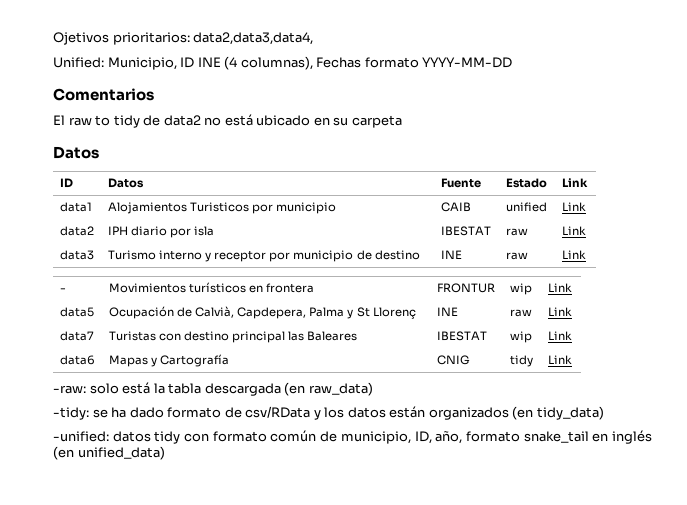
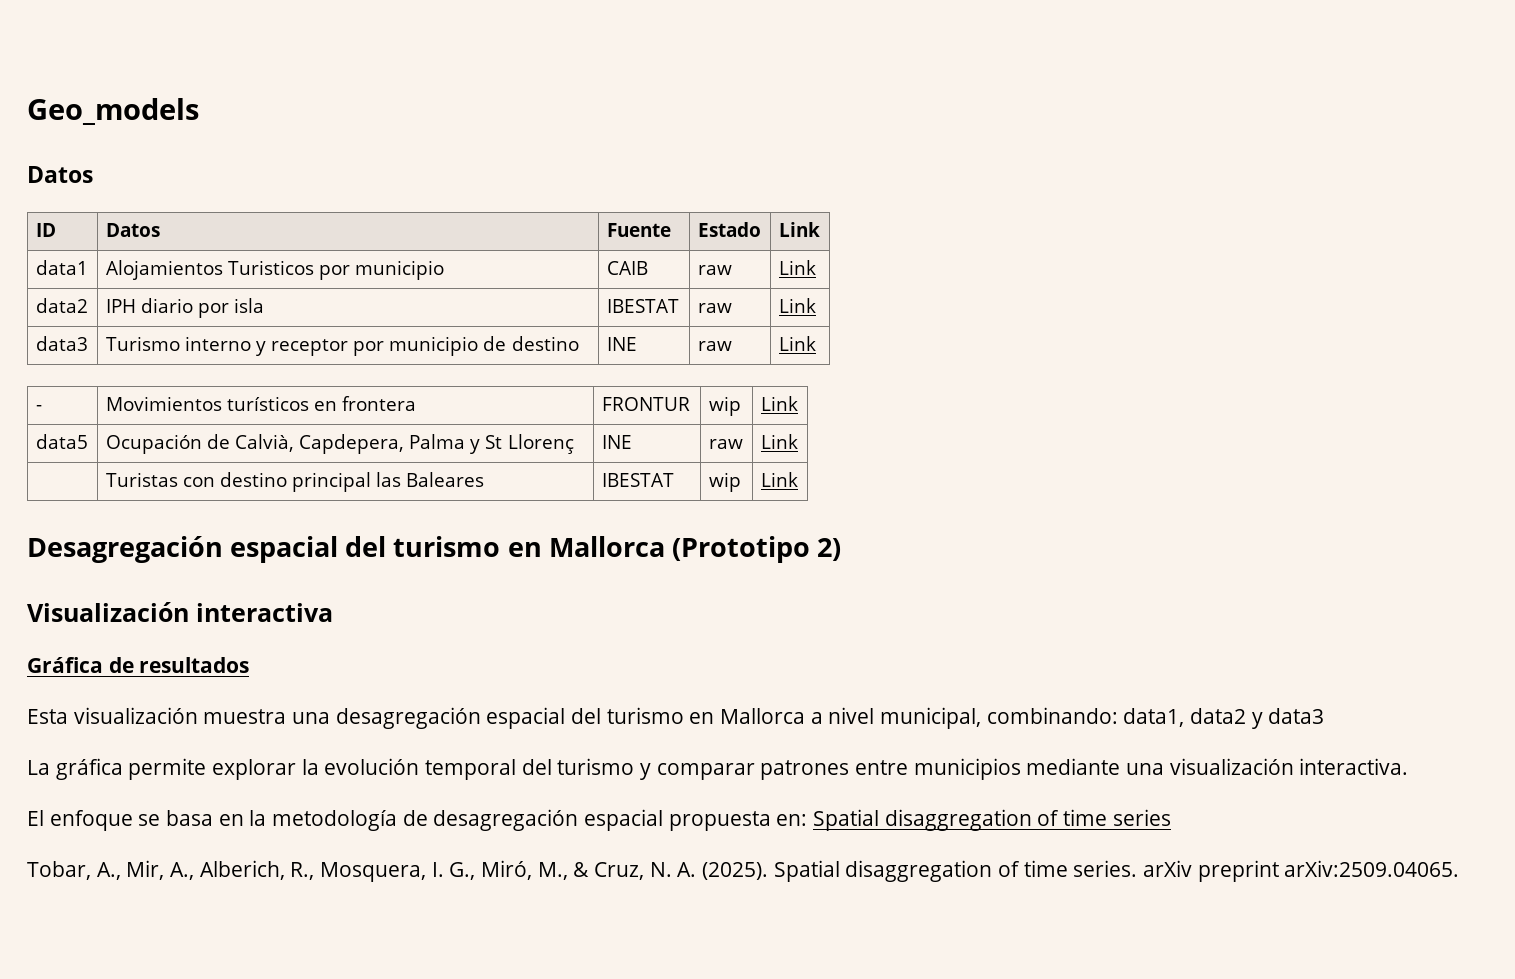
[53,32,314,45] [53,56,513,70] [53,88,154,101] [53,114,402,128] Ojetivos prioritarios: data2,data3,data4, // Unified: Municipio, ID INE (4 columnas), Fechas formato YYYY-MM-DD // Comentarios // El raw to tidy de data2 no está ubicado en su carpeta -> [27,98,199,125] Geo_models
[505,202,547,212] unified -> [697,265,732,275] raw
[59,331,94,341] data7 -> (798, 441) none
[59,355,95,365] [108,354,230,367] [436,355,470,365] [509,355,533,367] [547,355,572,364] [53,382,373,396] [53,406,604,420] [53,430,652,444] [53,446,165,460] // data6 | Mapas y Cartografía | CNIG | tidy | Link // -raw: solo está la tabla descargada (en raw_data) // -tidy: se ha dado formato de csv/RData y los datos están organizados (en tidy_data) // -unified: datos tidy con formato común de municipio, ID, año, formato snake_tail en inglés (en unified_data) -> [27,536,842,563] [27,602,333,622] [27,657,250,673] [27,707,1325,729] [27,758,1409,780] [27,809,1171,831] [27,860,1460,882] // Desagregación espacial del turismo en Mallorca (Prototipo 2) // Visualización interactiva // Gráfica de resultados // Esta visualización muestra una desagregación espacial del turismo en Mallorca a nivel municipal, combinando: data1, data2 y data3 // La gráfica permite explorar la evolución temporal del turismo y comparar patrones entre municipios mediante una visualización interactiva. // El enfoque se basa en la metodología de desagregación espacial propuesta en: Spatial disaggregation of time series // Tobar, A., Mir, A., Alberich, R., Mosquera, I. G., Miró, M., & Cruz, N. A. (2025). Spatial disaggregation of time series. arXiv preprint arXiv:2509.04065.

